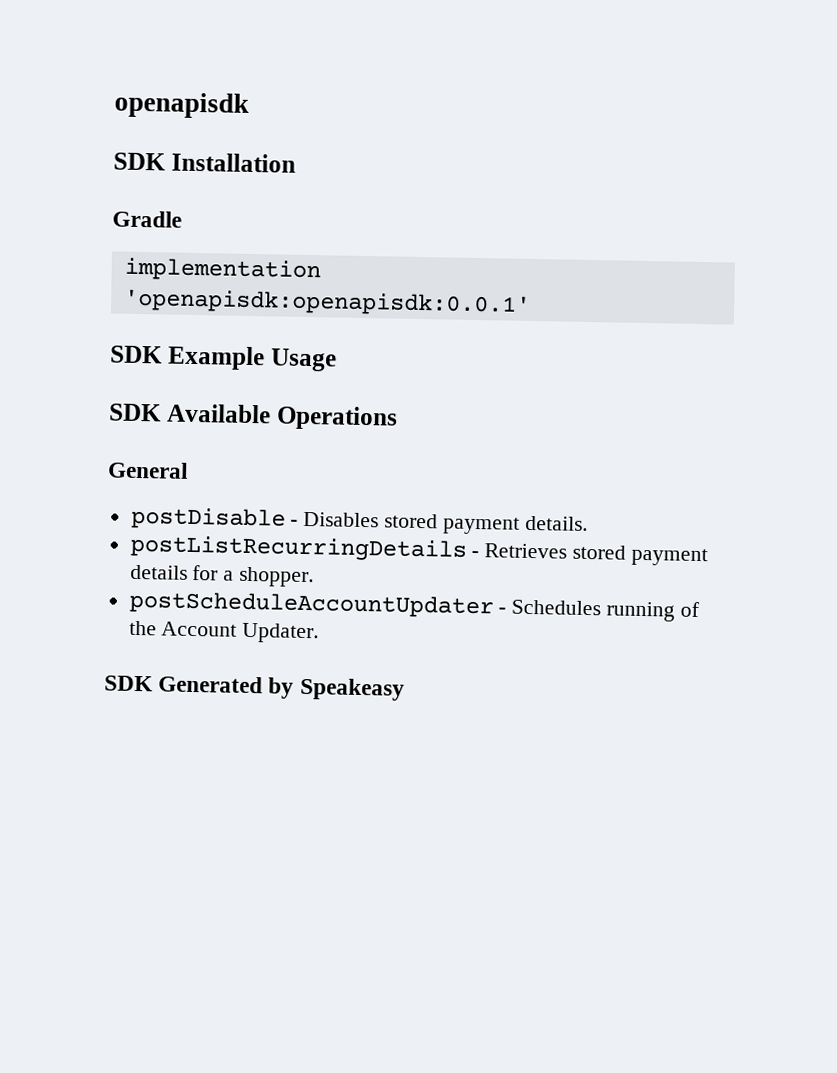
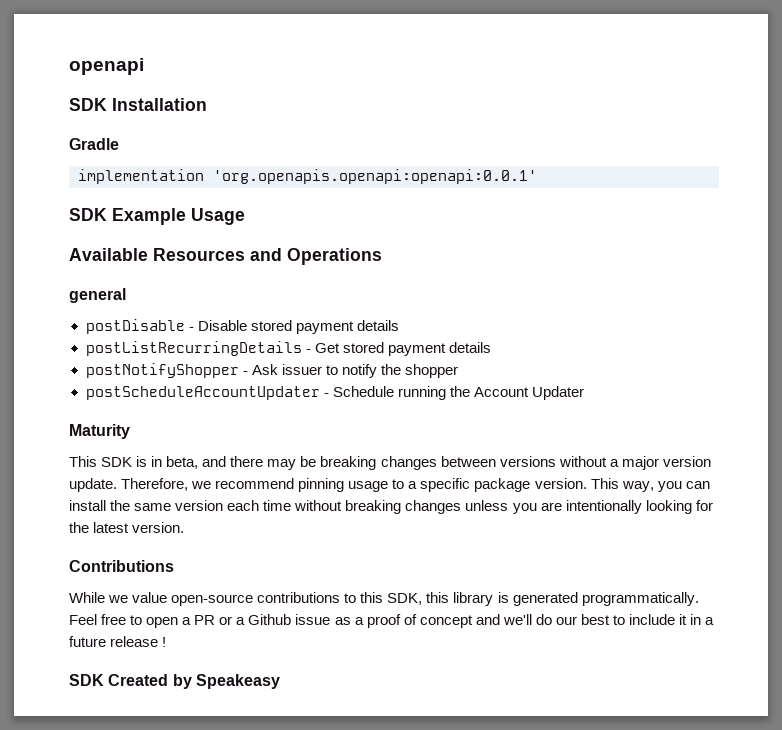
[114,91,249,119] openapisdk -> [69,58,144,75] openapi
[122,288,531,317] 'openapisdk:openapisdk:0.0.1' -> [213,169,537,184] 'org.openapis.openapi:openapi:0.0.1'
[109,403,271,424] SDK Available -> [69,248,282,261] Available Resources and
[108,461,188,479] General -> [69,288,126,303] general
[303,511,588,535] Disables stored payment details. -> [197,320,399,334] Disable stored payment details
[484,543,708,567] [129,564,315,588] [128,590,700,622] [128,620,320,644] [104,675,264,694] Retrieves stored payment details for a shopper. // postScheduleAccountUpdater - Schedules running of the Account Updater. // SDK Generated -> [314,342,491,356] [85,363,458,378] [85,386,584,400] [69,424,130,439] [69,456,711,470] [69,478,710,492] [69,500,713,514] [69,522,185,533] [69,560,174,572] [69,592,699,606] [69,614,715,628] [69,636,167,647] [69,674,169,686] Get stored payment details // postNotifyShopper - Ask issuer to notify the shopper // postScheduleAccountUpdater - Schedule running the Account Updater // Maturity // This SDK is in beta, and there may be breaking changes between versions without a major version update. Therefore, we recommend pinning usage to a specific package version. This way, you can install the same version each time without breaking changes unless you are intentionally looking for the latest version. // Contributions // While we value open-source contributions to this SDK, this library is generated programmatically. Feel free to open a PR or a Github issue as a proof of concept and we'll do our best to include it in a future release ! // SDK Created

